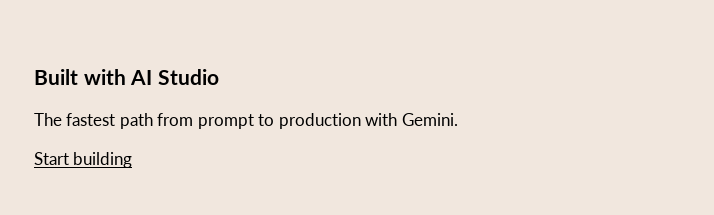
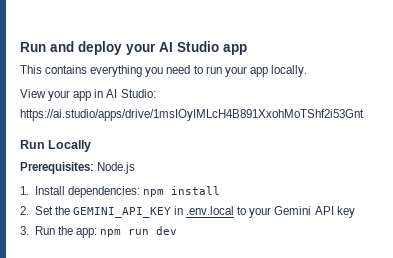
[34,69,220,85] [34,113,458,129] [34,152,133,168] Built with AI Studio // The fastest path from prompt to production with Gemini. // Start building -> [20,41,247,55] [20,65,307,77] [20,89,156,101] [20,109,364,121] [20,140,92,152] [20,162,136,174] [20,186,220,198] [20,206,355,218] [20,226,178,238] Run and deploy your AI Studio app // This contains everything you need to run your app locally. // View your app in AI Studio: https://ai.studio/apps/drive/1msIOyIMLcH4B891XxohMoTShf2i53Gnt // Run Locally // Prerequisites: Node.js // 1. Install dependencies: npm install // 2. Set the GEMINI_API_KEY in .env.local to your Gemini API key // 3. Run the app: npm run dev

